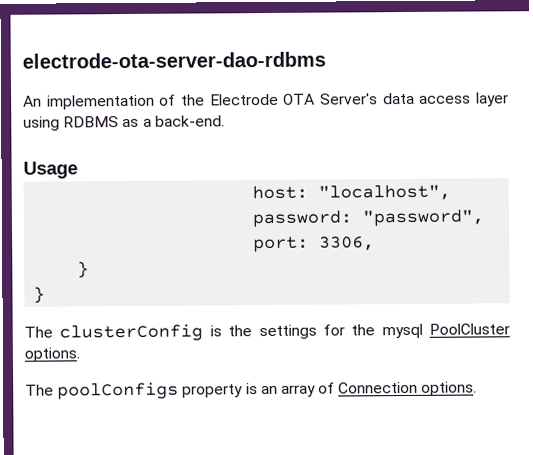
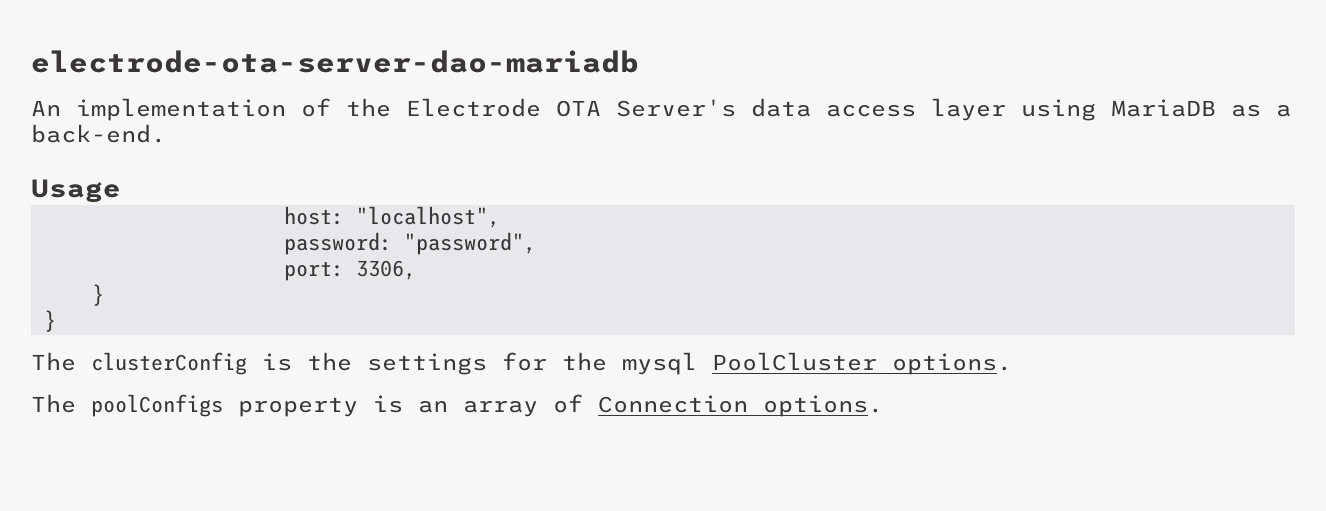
[22,51,326,69] electrode-ota-server-dao-rdbms -> [31,50,639,73] electrode-ota-server-dao-mariadb
[63,116,120,128] RDBMS -> [1111,99,1216,117] MariaDB

